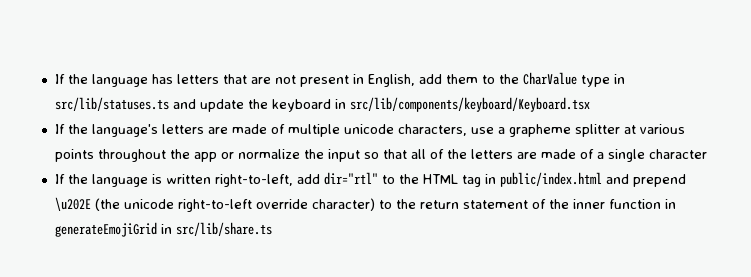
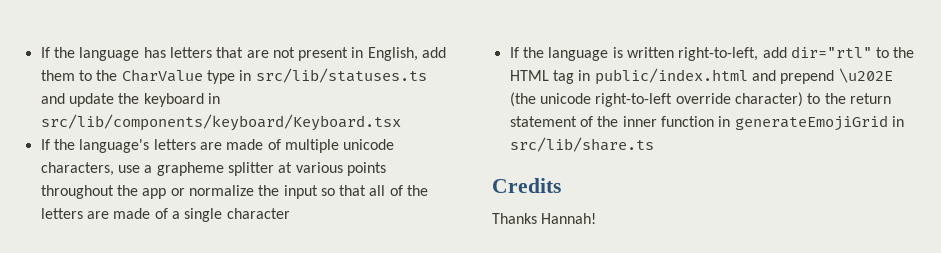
(272, 229) none -> [492,178,561,193] [492,213,597,224] // Credits // Thanks Hannah!

